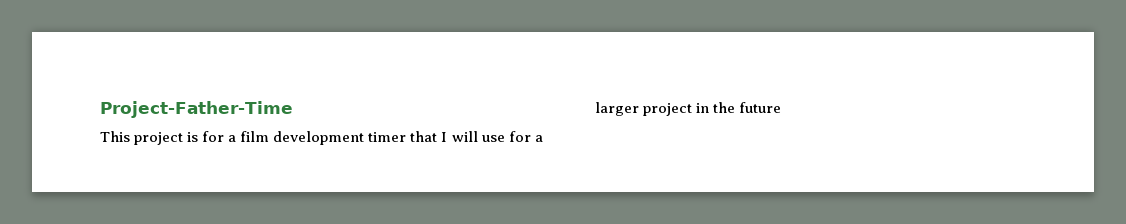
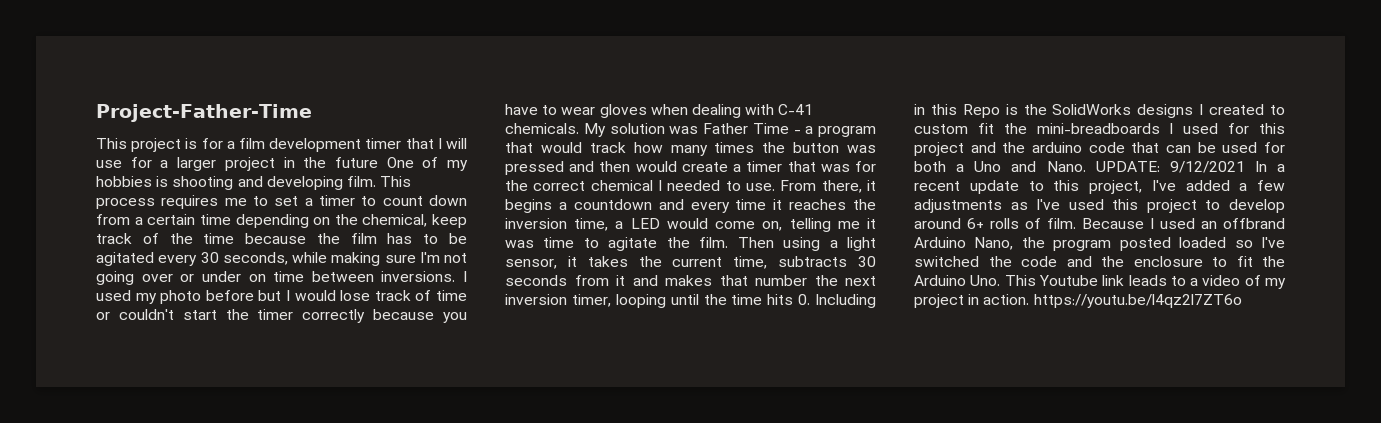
(782, 107) none -> [386,157,468,171] [96,176,412,190] [96,195,467,209] [96,214,467,228] [96,233,467,244] [96,252,467,266] [96,271,467,285] [96,290,467,304] [96,309,467,323] [505,104,814,118] [505,123,876,137] [505,142,876,156] [505,161,876,175] [505,180,876,193] [505,199,876,213] [505,218,876,232] [505,237,876,251] [505,256,876,269] [505,275,876,286] [505,294,876,308] [914,104,1285,118] [914,123,1285,134] [914,142,1285,156] [914,161,1285,173] [914,180,1285,194] [914,199,1285,213] [914,218,1285,229] [914,237,1285,251] [914,256,1285,267] [914,275,1286,289] [914,294,1242,308] One of my hobbies is shooting and developing film. This process requires me to set a timer to count down from a certain time depending on the chemical, keep track of the time because the film has to be agitated every 30 seconds, while making sure I'm not going over or under on time between inversions. I used my photo before but I would lose track of time or couldn't start the timer correctly because you have to wear gloves when dealing with C-41 chemicals. My solution was Father Time - a program that would track how many times the button was pressed and then would create a timer that was for the correct chemical I needed to use. From there, it begins a countdown and every time it reaches the inversion time, a LED would come on, telling me it was time to agitate the film. Then using a light sensor, it takes the current time, subtracts 30 seconds from it and makes that number the next inversion timer, looping until the time hits 0. Including in this Repo is the SolidWorks designs I created to custom fit the mini-breadboards I used for this project and the arduino code that can be used for both a Uno and Nano. UPDATE: 9/12/2021 In a recent update to this project, I've added a few adjustments as I've used this project to develop around 6+ rolls of film. Because I used an offbrand Arduino Nano, the program posted loaded so I've switched the code and the enclosure to fit the Arduino Uno. This Youtube link leads to a video of my project in action. https://youtu.be/l4qz2l7ZT6o

